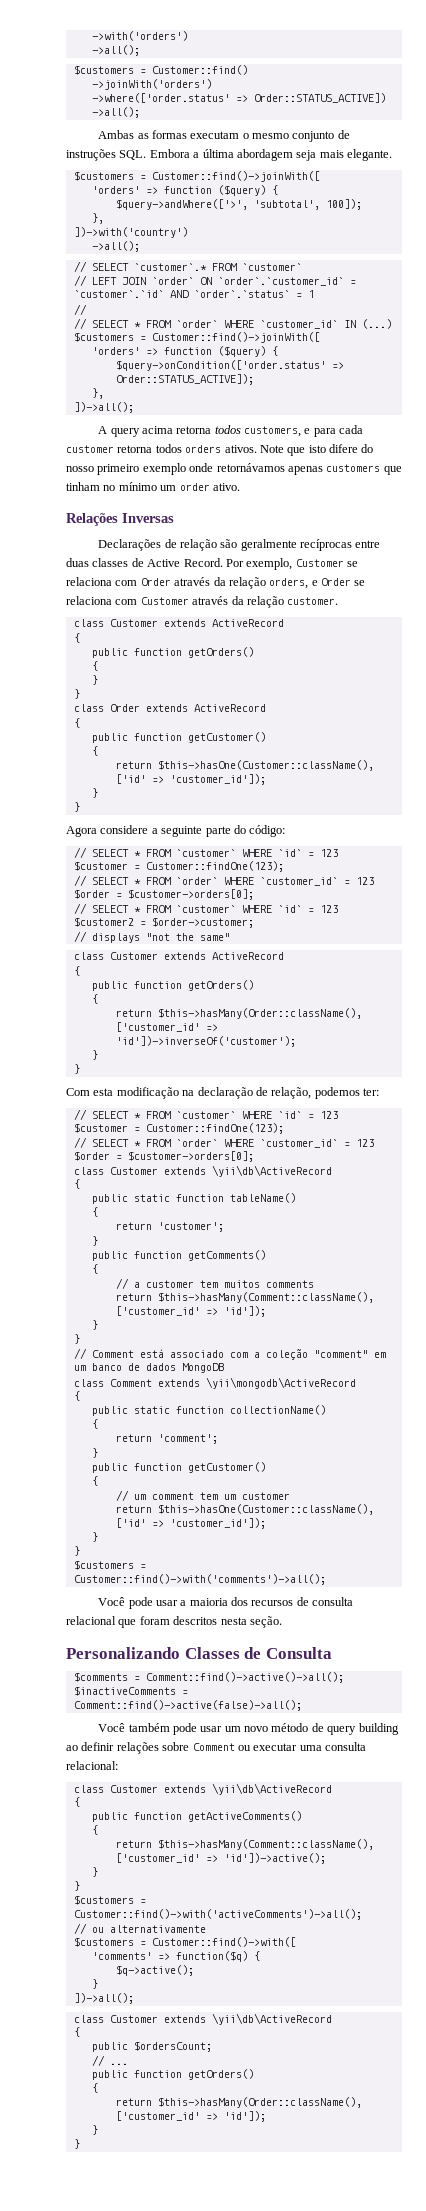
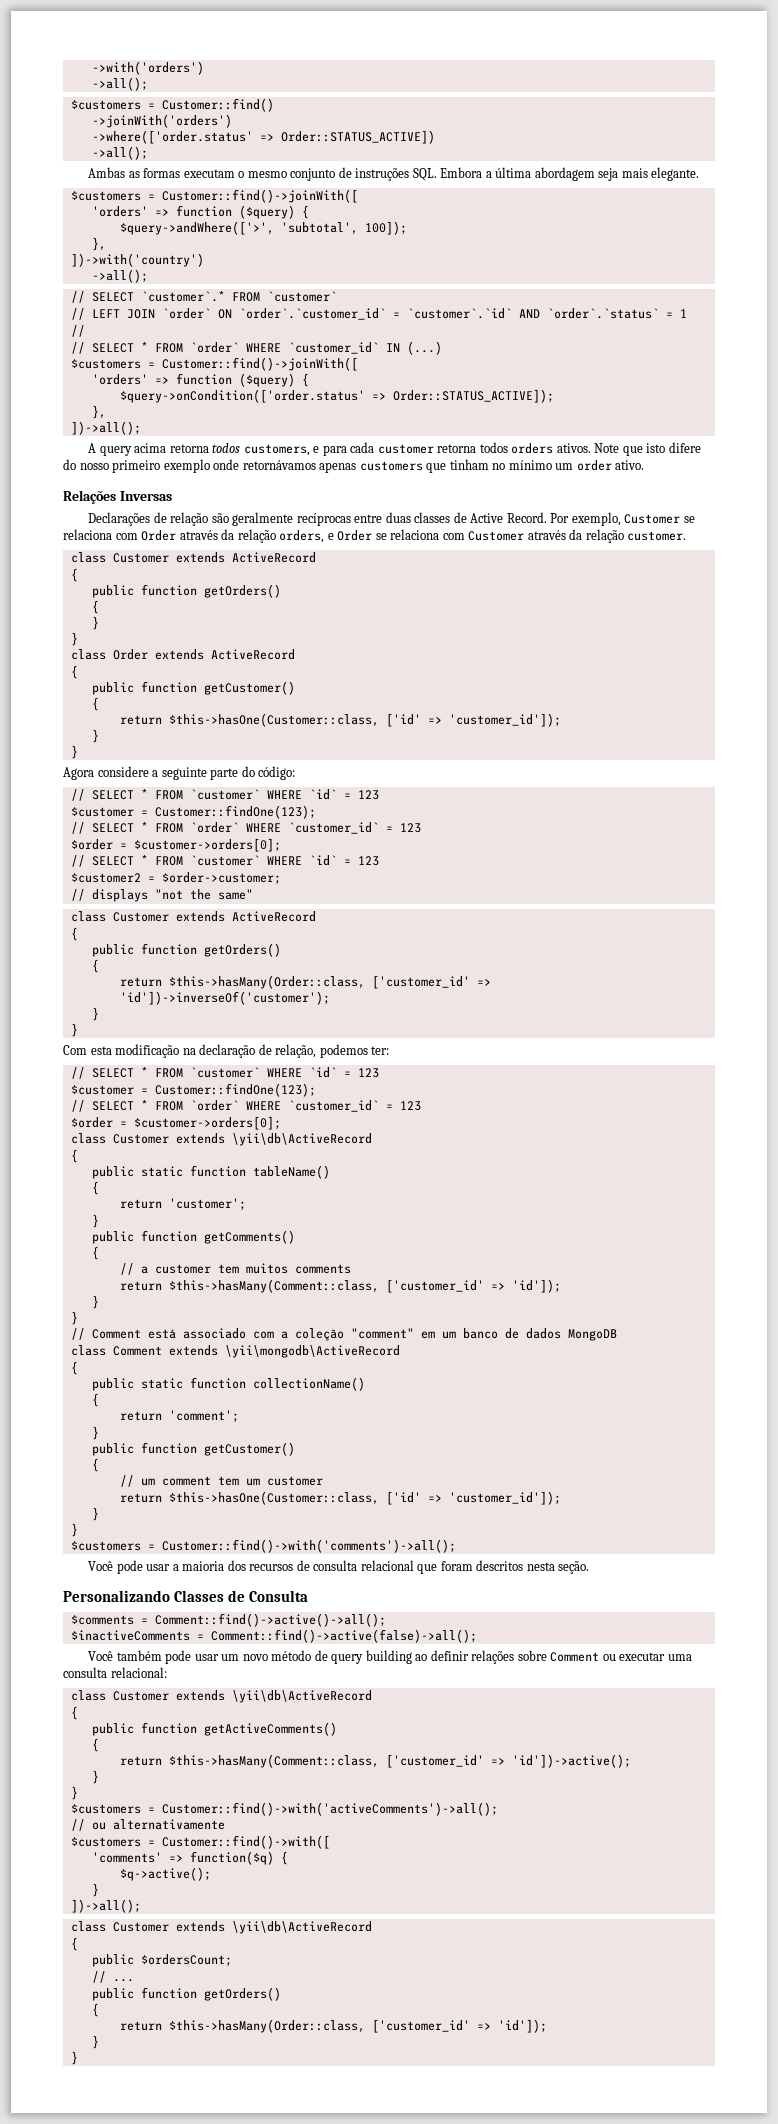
[157,760,374,771] $this->hasOne(Customer::className(), -> [168,713,379,727] $this->hasOne(Customer::class,
[157,1008,362,1019] $this->hasMany(Order::className(), -> [168,975,365,989] $this->hasMany(Order::class,
[157,1292,374,1303] $this->hasMany(Comment::className(), -> [168,1279,379,1293] $this->hasMany(Comment::class,
[157,1504,374,1515] $this->hasOne(Customer::className(), -> [168,1491,379,1505] $this->hasOne(Customer::class,
[157,1839,374,1850] $this->hasMany(Comment::className(), -> [168,1754,379,1768] $this->hasMany(Comment::class,
[157,2097,362,2108] $this->hasMany(Order::className(), -> [168,2019,365,2033] $this->hasMany(Order::class,

